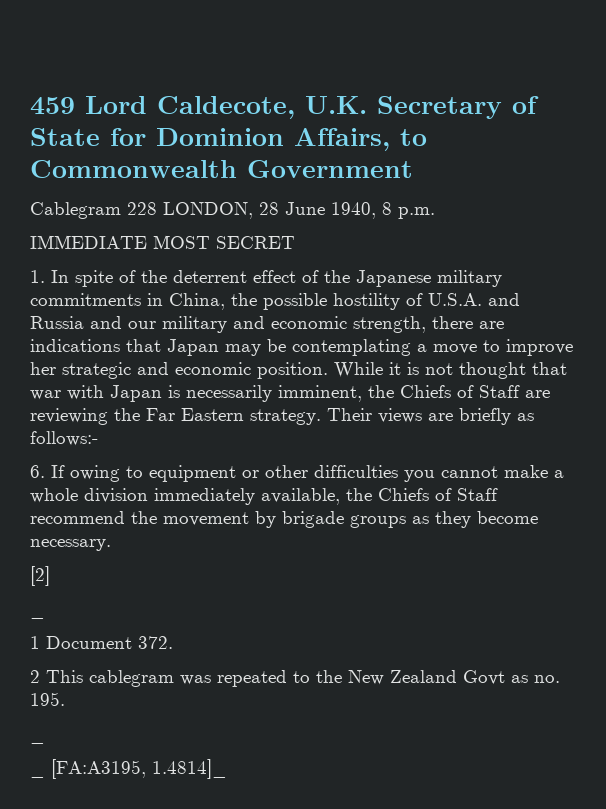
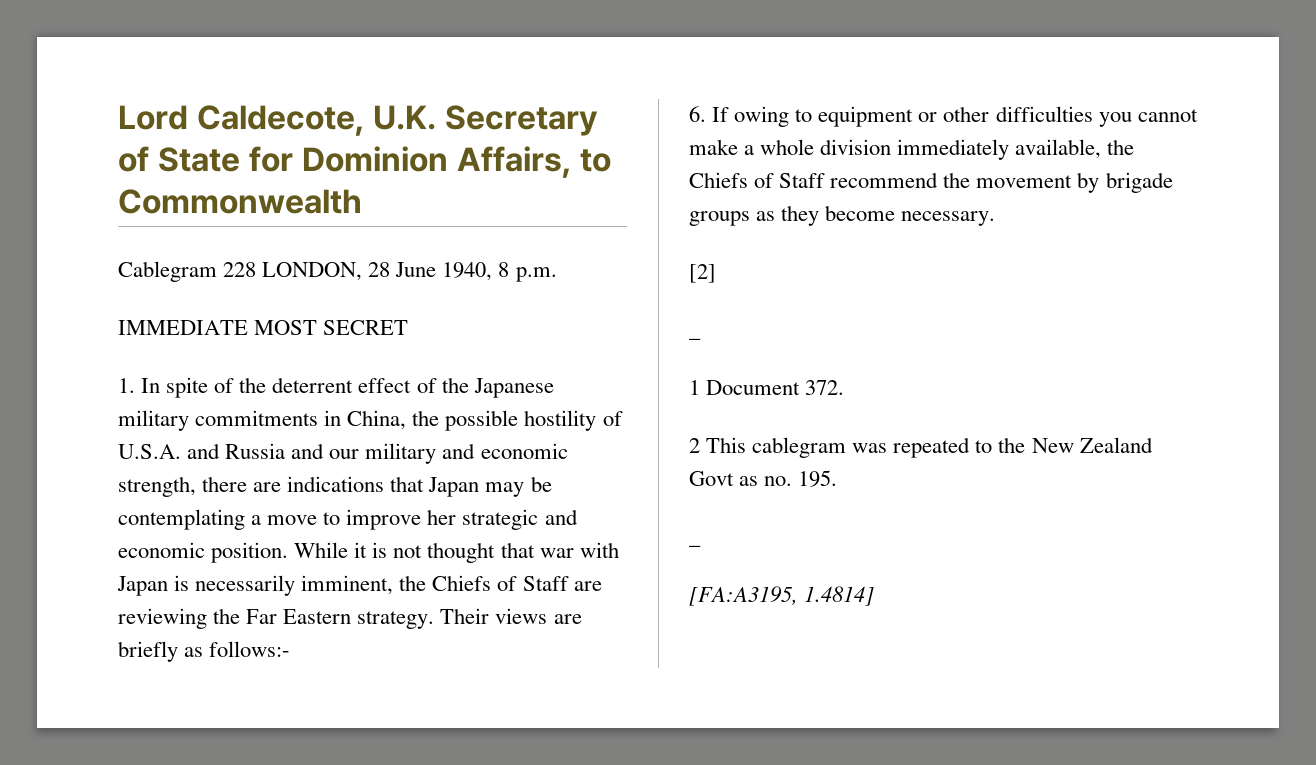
[30,97,75,115] 459 -> (118, 117) none
[247,160,413,178] Government -> (362, 201) none
[30,759,227,779] _ [FA:A3195, 1.4814]_ -> [689,586,875,606] [FA:A3195, 1.4814]

